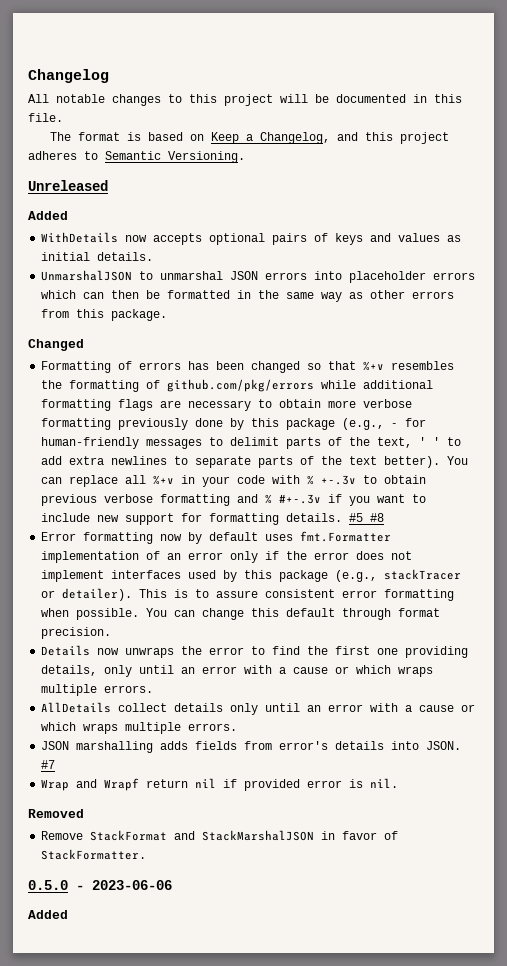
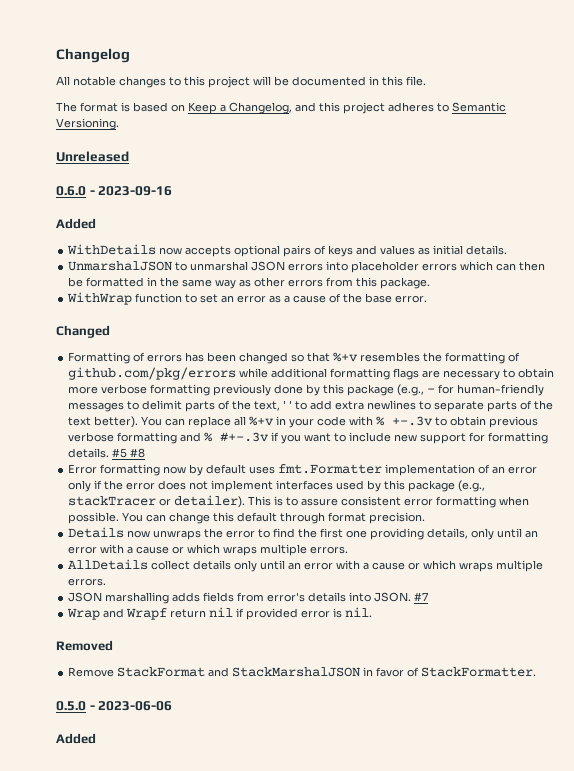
(108, 185) none -> [56,186,173,196] // 0.6.0 - 2023-09-16
(168, 315) none -> [67,292,428,305] // WithWrap function to set an error as a cause of the base error.

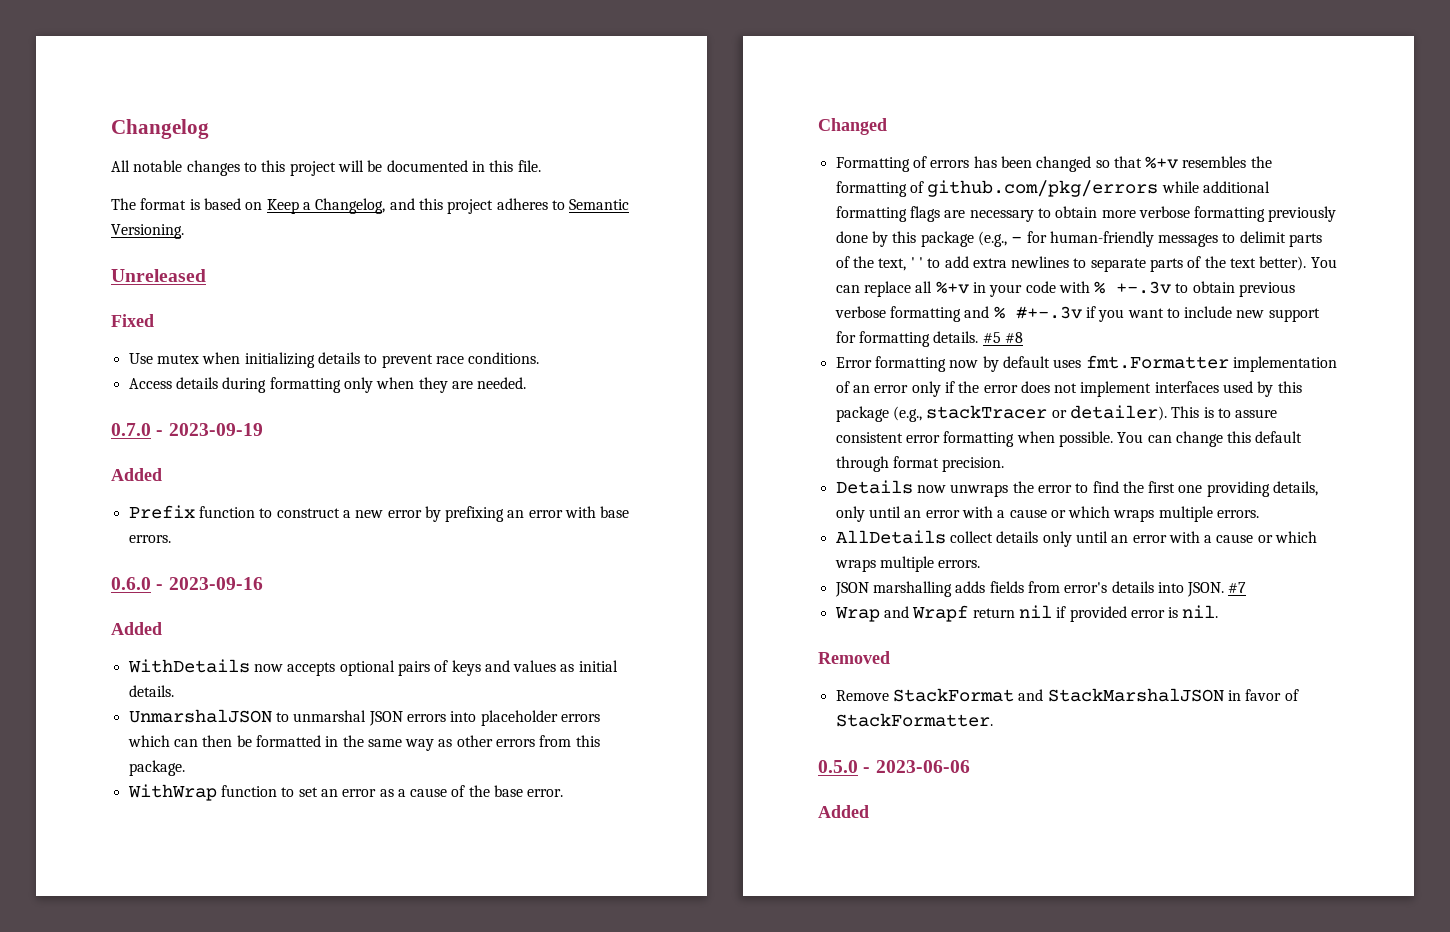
(129, 156) none -> [111,314,154,327] [128,352,540,368] [128,377,527,393] [111,423,263,436] [111,468,162,481] [128,505,630,522] [128,535,171,543] // Fixed // Use mutex when initializing details to prevent race conditions. // Access details during formatting only when they are needed. // 0.7.0 - 2023-09-19 // Added // Prefix function to construct a new error by prefixing an error with base errors.

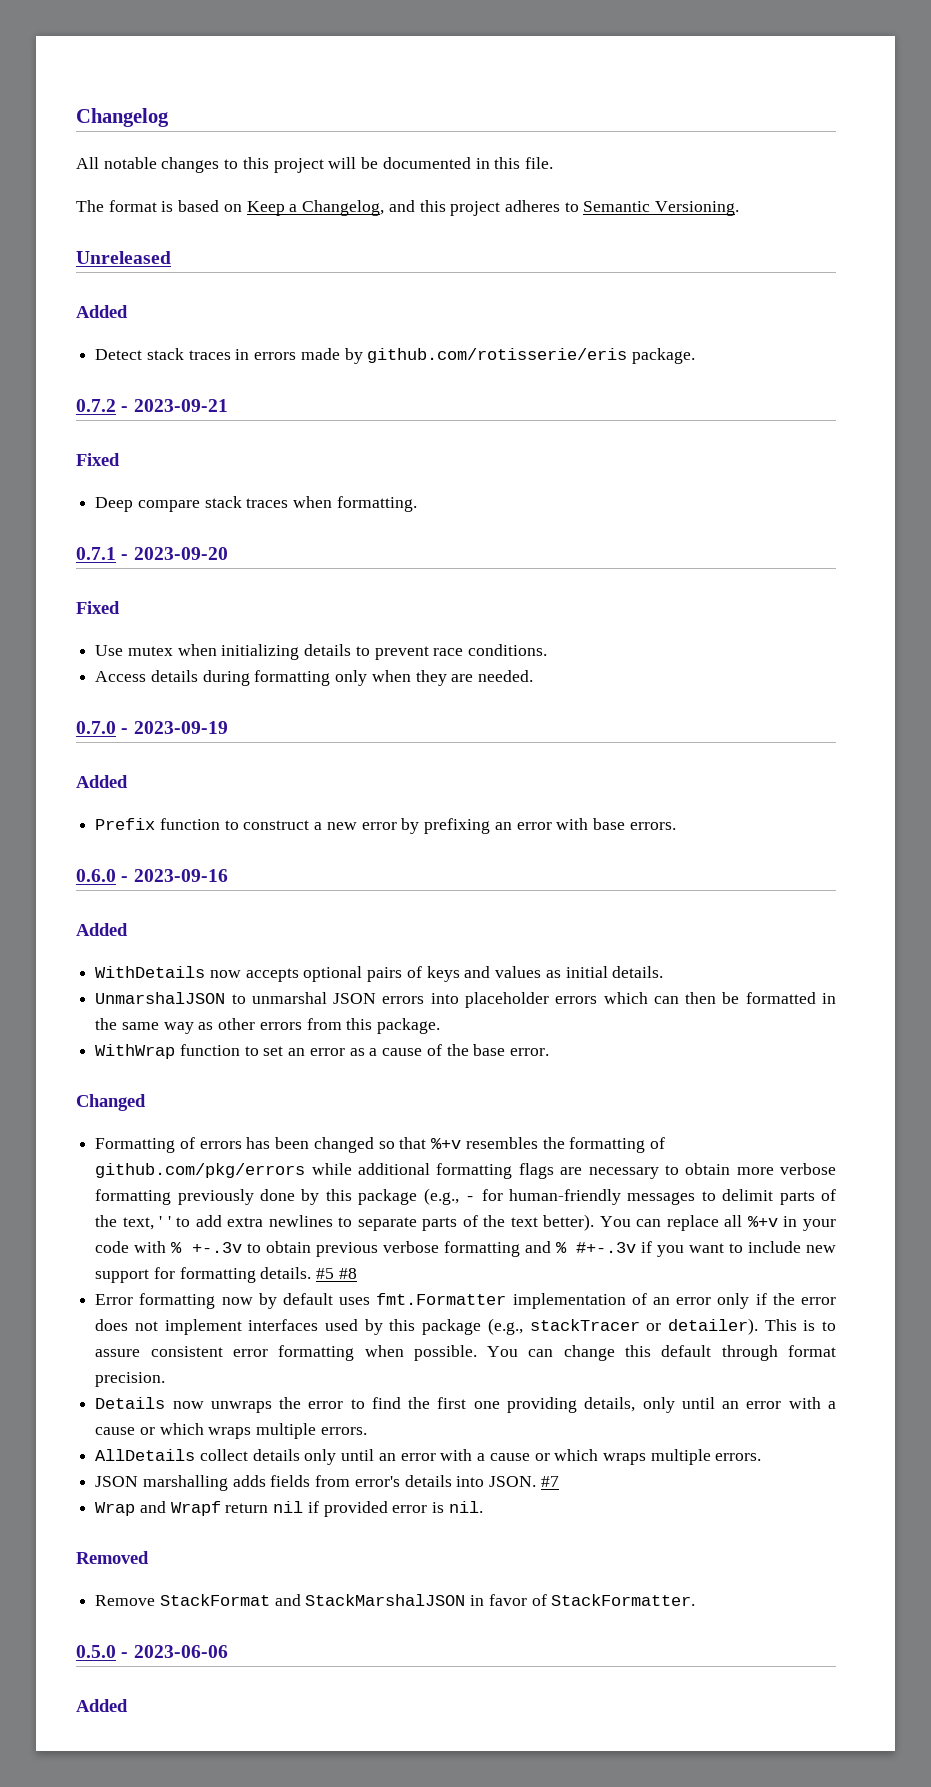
(206, 275) none -> [76,305,128,318] [95,348,696,364] [76,399,228,412] [76,453,120,466] [95,496,417,512] [76,547,228,560] // Added // Detect stack traces in errors made by github.com/rotisserie/eris package. // 0.7.2 - 2023-09-21 // Fixed // Deep compare stack traces when formatting. // 0.7.1 - 2023-09-20

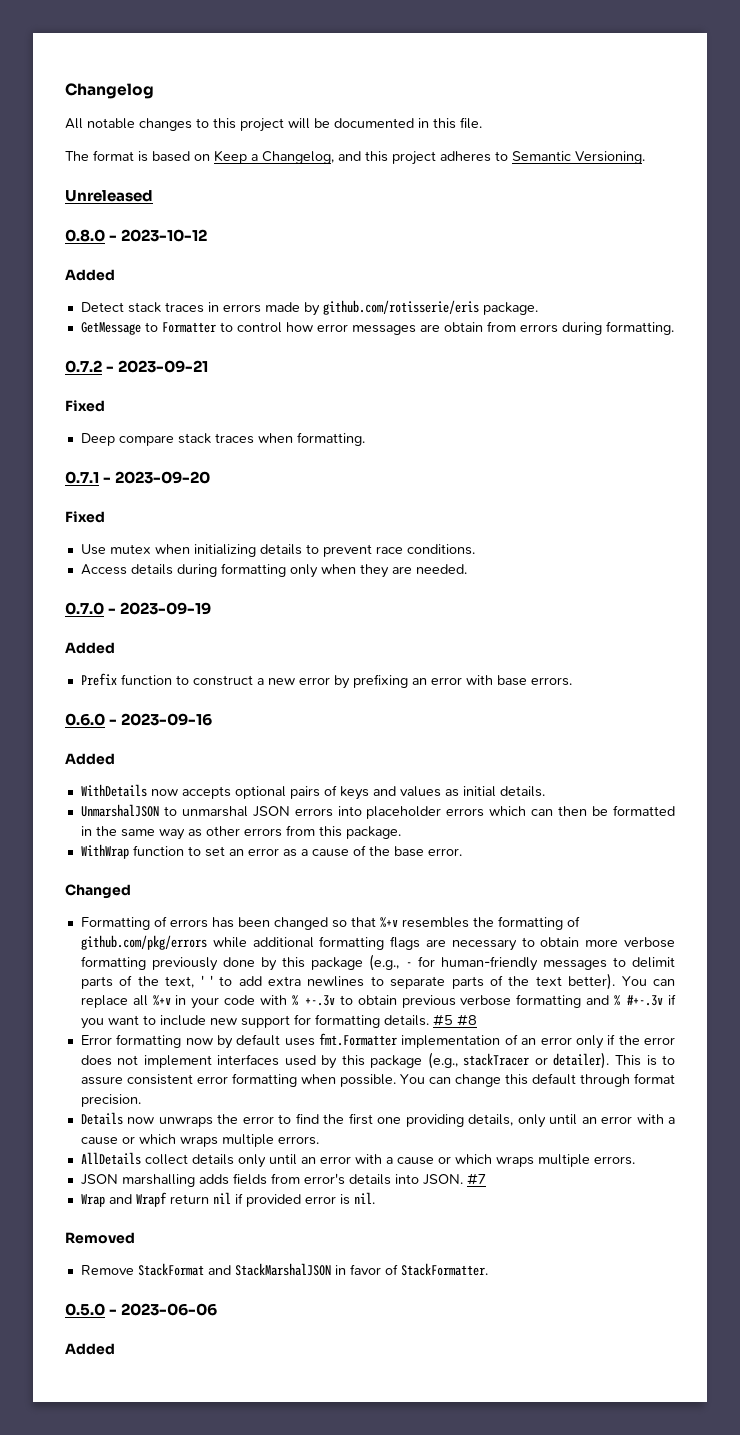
(171, 257) none -> [65,229,208,242] // 0.8.0 - 2023-10-12
(696, 356) none -> [80,321,674,335] // GetMessage to Formatter to control how error messages are obtain from errors during formatting.

